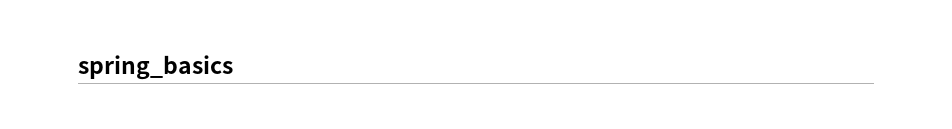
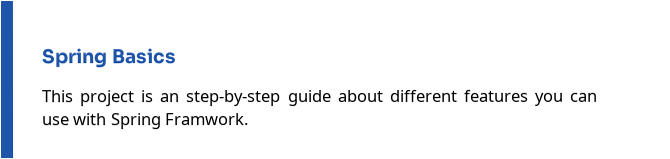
[78,55,233,80] spring_basics -> [41,48,177,69] [42,89,599,107] [42,113,250,130] Spring Basics // This project is an step-by-step guide about different features you can use with Spring Framwork.

